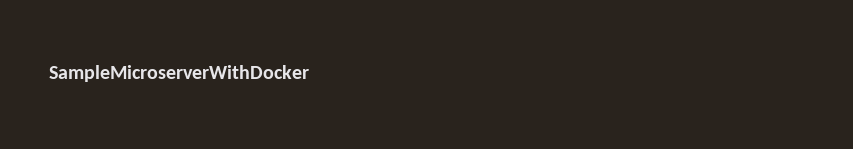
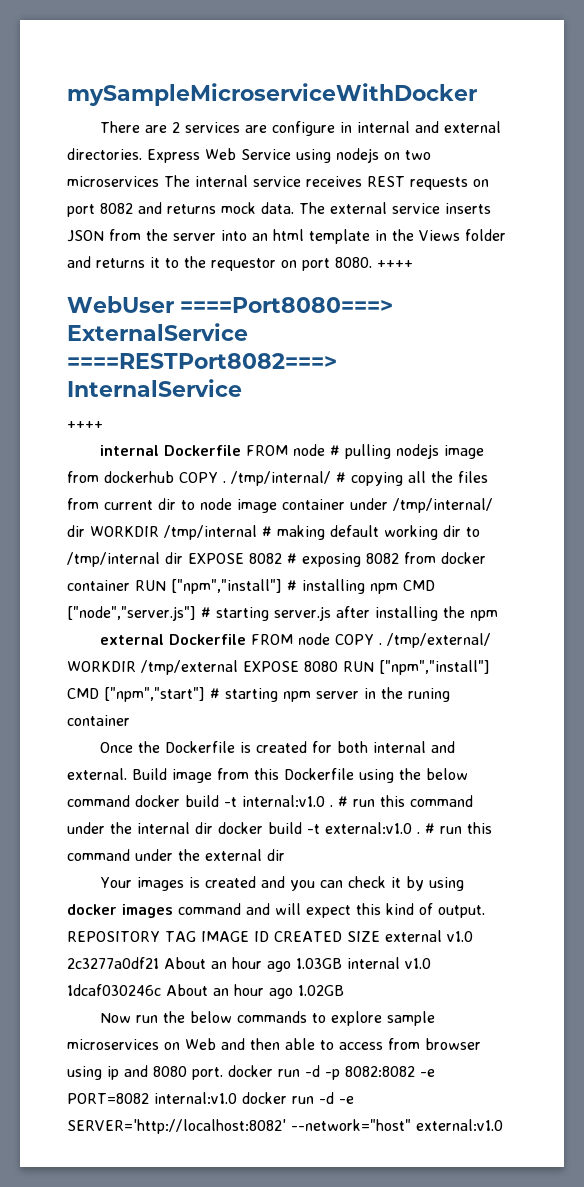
[49,65,309,82] SampleMicroserverWithDocker -> [67,83,477,106] [99,121,501,136] [67,148,431,163] [67,175,489,190] [67,202,491,217] [67,229,506,244] [67,256,413,271] [67,296,393,313] [67,323,248,341] [67,353,337,369] [67,379,242,397] [67,421,103,429] [99,444,484,459] [67,471,488,486] [67,498,493,513] [67,525,480,540] [67,552,486,567] [67,579,435,594] [67,606,498,621] [99,633,491,648] [67,660,490,675] [67,687,450,702] [67,715,130,726] [99,741,455,753] [67,768,468,783] [67,795,473,807] [67,822,492,834] [67,849,285,861] [99,876,464,891] [67,903,485,918] [67,930,473,942] [67,957,431,972] [67,984,344,999] [99,1011,435,1026] [67,1038,481,1050] [67,1065,435,1080] [67,1092,354,1104] [67,1119,503,1134] mySampleMicroserviceWithDocker // There are 2 services are configure in internal and external directories. Express Web Service using nodejs on two microservices The internal service receives REST requests on port 8082 and returns mock data. The external service inserts JSON from the server into an html template in the Views folder and returns it to the requestor on port 8080. ++++ // WebUser ====Port8080===> ExternalService ====RESTPort8082===> InternalService // ++++ // internal Dockerfile FROM node # pulling nodejs image from dockerhub COPY . /tmp/internal/ # copying all the files from current dir to node image container under /tmp/internal/ dir WORKDIR /tmp/internal # making default working dir to /tmp/internal dir EXPOSE 8082 # exposing 8082 from docker container RUN ["npm","install"] # installing npm CMD ["node","server.js"] # starting server.js after installing the npm // external Dockerfile FROM node COPY . /tmp/external/ WORKDIR /tmp/external EXPOSE 8080 RUN ["npm","install"] CMD ["npm","start"] # starting npm server in the runing container // Once the Dockerfile is created for both internal and external. Build image from this Dockerfile using the below command docker build -t internal:v1.0 . # run this command under the internal dir docker build -t external:v1.0 . # run this command under the external dir // Your images is created and you can check it by using docker images command and will expect this kind of output. REPOSITORY TAG IMAGE ID CREATED SIZE external v1.0 2c3277a0df21 About an hour ago 1.03GB internal v1.0 1dcaf030246c About an hour ago 1.02GB // Now run the below commands to explore sample microservices on Web and then able to access from browser using ip and 8080 port. docker run -d -p 8082:8082 -e PORT=8082 internal:v1.0 docker run -d -e SERVER='http://localhost:8082' --network="host" external:v1.0

